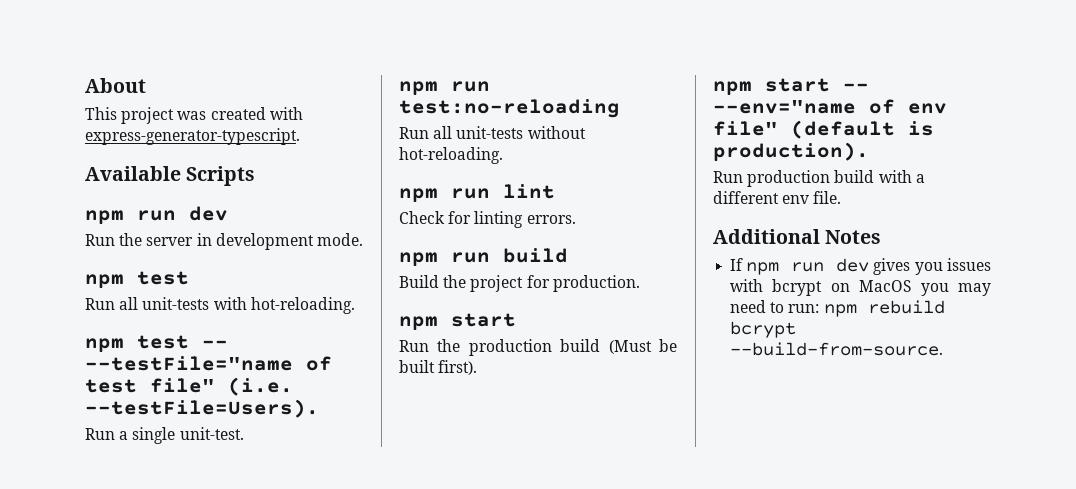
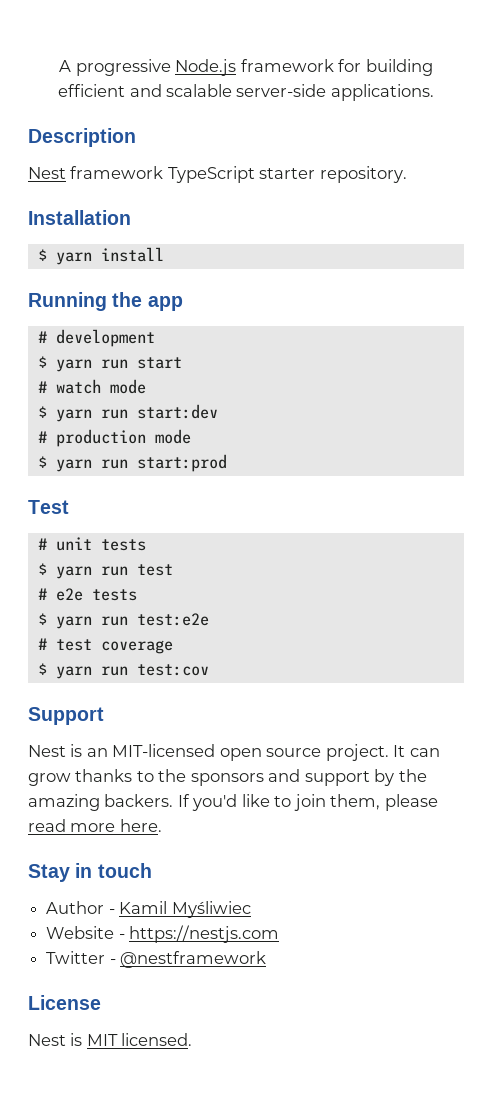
[85,78,146,93] [85,107,303,124] [85,128,300,145] [85,166,256,186] [85,206,228,224] [85,233,363,250] [85,271,189,288] [85,297,355,314] [85,335,228,352] [85,356,332,371] [85,377,293,396] [85,399,319,418] [85,427,244,444] [399,81,490,95] [399,99,620,118] [399,126,586,139] [399,147,503,164] [399,184,555,202] [399,211,576,228] [399,248,568,266] [399,275,640,292] [399,313,516,330] [399,339,677,356] [399,360,478,375] [713,78,869,95] [713,99,947,114] [713,120,934,139] [713,142,869,161] [713,170,925,187] [713,191,842,204] [713,229,882,244] [730,258,991,275] [730,279,991,296] [730,300,945,317] [730,321,797,338] [730,342,944,356] About // This project was created with express-generator-typescript. // Available Scripts // npm run dev // Run the server in development mode. // npm test // Run all unit-tests with hot-reloading. // npm test -- --testFile="name of test file" (i.e. --testFile=Users). // Run a single unit-test. // npm run test:no-reloading // Run all unit-tests without hot-reloading. // npm run lint // Check for linting errors. // npm run build // Build the project for production. // npm start // Run the production build (Must be built first). // npm start -- --env="name of env file" (default is production). // Run production build with a different env file. // Additional Notes // If npm run dev gives you issues with bcrypt on MacOS you may need to run: npm rebuild bcrypt --build-from-source. -> [59,59,433,76] [58,84,434,101] [28,128,136,147] [28,166,407,183] [28,210,131,225] [37,247,164,265] [28,292,183,311] [37,329,155,347] [37,356,182,372] [37,379,146,394] [37,404,218,422] [37,429,191,447] [37,454,227,472] [28,500,69,514] [37,537,146,551] [37,563,173,579] [37,588,137,601] [37,613,209,629] [37,638,173,654] [37,663,209,679] [28,707,104,725] [28,744,440,761] [28,769,427,786] [28,794,438,811] [28,819,162,832] [28,863,152,882] [46,901,251,918] [46,925,280,943] [46,951,267,968] [28,995,101,1010] [28,1033,193,1046] A progressive Node.js framework for building efficient and scalable server-side applications. // Description // Nest framework TypeScript starter repository. // Installation // $ yarn install // Running the app // # development // $ yarn run start // # watch mode // $ yarn run start:dev // # production mode // $ yarn run start:prod // Test // # unit tests // $ yarn run test // # e2e tests // $ yarn run test:e2e // # test coverage // $ yarn run test:cov // Support // Nest is an MIT-licensed open source project. It can grow thanks to the sponsors and support by the amazing backers. If you'd like to join them, please read more here. // Stay in touch // Author - Kamil Myśliwiec // Website - https://nestjs.com // Twitter - @nestframework // License // Nest is MIT licensed.

